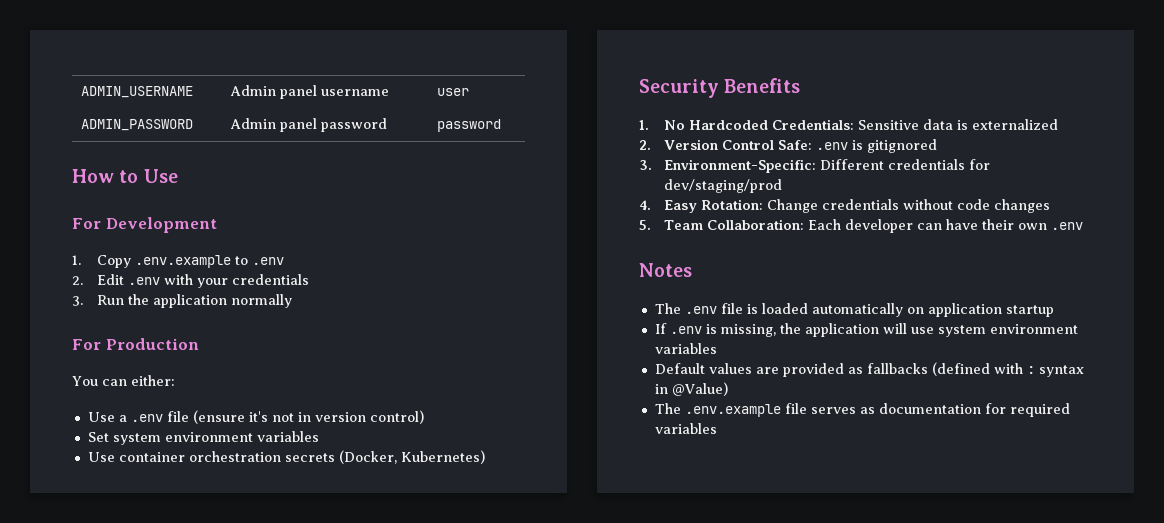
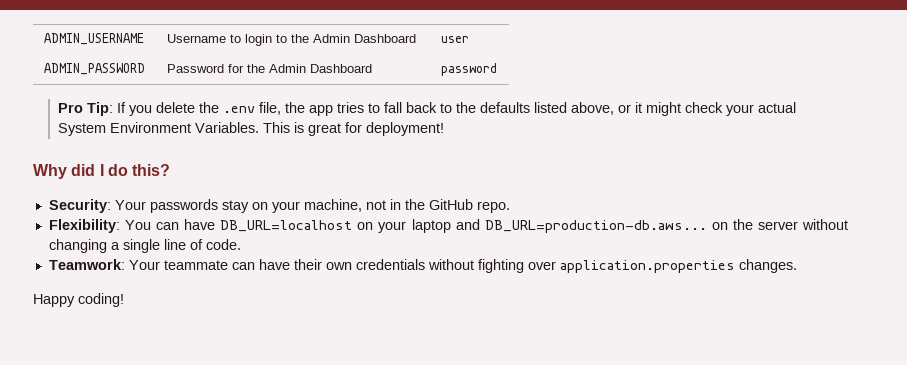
[230,85,390,99] [437,88,470,96] [81,119,194,131] [230,118,388,132] [437,119,502,132] [72,169,178,183] [72,217,217,233] [72,255,285,268] [72,274,310,288] [72,294,293,308] [72,338,199,350] [72,375,175,386] [87,410,424,424] [87,431,319,445] [87,450,485,464] [639,78,801,98] [639,119,1059,130] [639,139,938,153] [639,159,991,173] [664,179,783,193] [639,199,1051,213] [639,219,1084,233] [639,263,692,277] [654,303,1054,317] [654,323,1078,337] [654,343,717,354] [654,362,1084,377] [654,382,728,396] [654,403,1070,417] [654,423,717,434] Admin panel username | user // ADMIN_PASSWORD | Admin panel password | password // How to Use // For Development // 1. Copy .env.example to .env // 2. Edit .env with your credentials // 3. Run the application normally // For Production // You can either: // Use a .env file (ensure it's not in version control) // Set system environment variables // Use container orchestration secrets (Docker, Kubernetes) // Security Benefits // 1. No Hardcoded Credentials: Sensitive data is externalized // 2. Version Control Safe: .env is gitignored // 3. Environment-Specific: Different credentials for dev/staging/prod // 4. Easy Rotation: Change credentials without code changes // 5. Team Collaboration: Each developer can have their own .env // Notes // The .env file is loaded automatically on application startup // If .env is missing, the application will use system environment variables // Default values are provided as fallbacks (defined with : syntax in @Value) // The .env.example file serves as documentation for required variables -> [166,34,416,46] [440,36,469,43] [43,63,145,75] [166,64,372,73] [440,63,497,76] [58,102,797,116] [58,122,445,136] [33,164,171,179] [48,199,510,213] [48,219,848,233] [48,239,241,253] [48,259,797,273] [33,293,124,307] Username to login to the Admin Dashboard | user // ADMIN_PASSWORD | Password for the Admin Dashboard | password // Pro Tip: If you delete the .env file, the app tries to fall back to the defaults listed above, or it might check your actual System Environment Variables. This is great for deployment! // Why did I do this? // Security: Your passwords stay on your machine, not in the GitHub repo. // Flexibility: You can have DB_URL=localhost on your laptop and DB_URL=production-db.aws... on the server without changing a single line of code. // Teamwork: Your teammate can have their own credentials without fighting over application.properties changes. // Happy coding!

